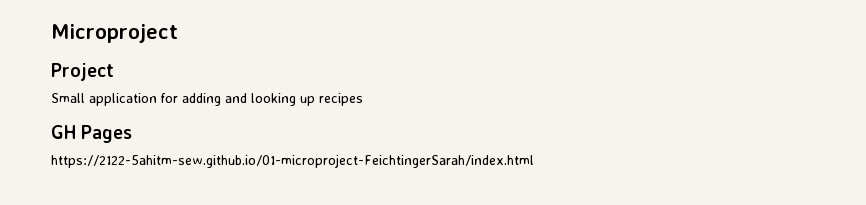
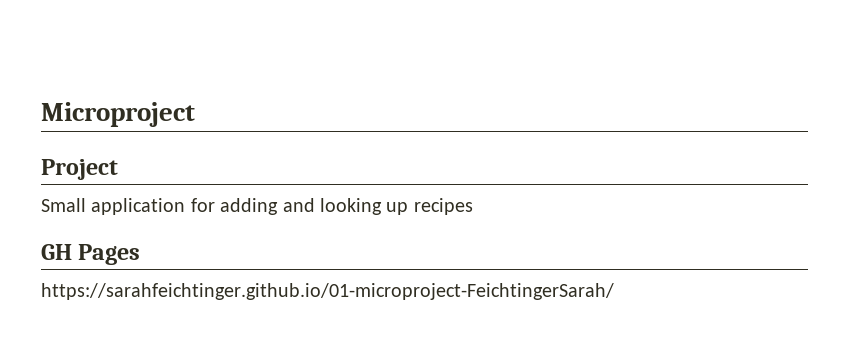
[51,154,534,168] https://2122-5ahitm-sew.github.io/01-microproject-FeichtingerSarah/index.html -> [41,283,614,300] https://sarahfeichtinger.github.io/01-microproject-FeichtingerSarah/

